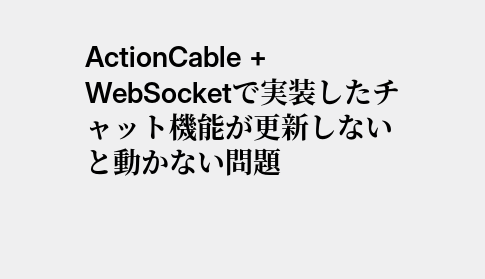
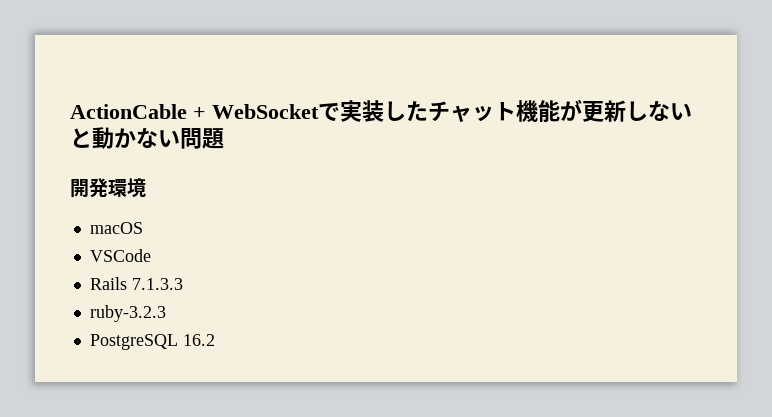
(284, 162) none -> [70,178,146,198] [89,222,143,234] [89,249,151,262] [89,277,183,290] [89,305,166,322] [89,334,215,350] // 開発環境 // macOS // VSCode // Rails 7.1.3.3 // ruby-3.2.3 // PostgreSQL 16.2

